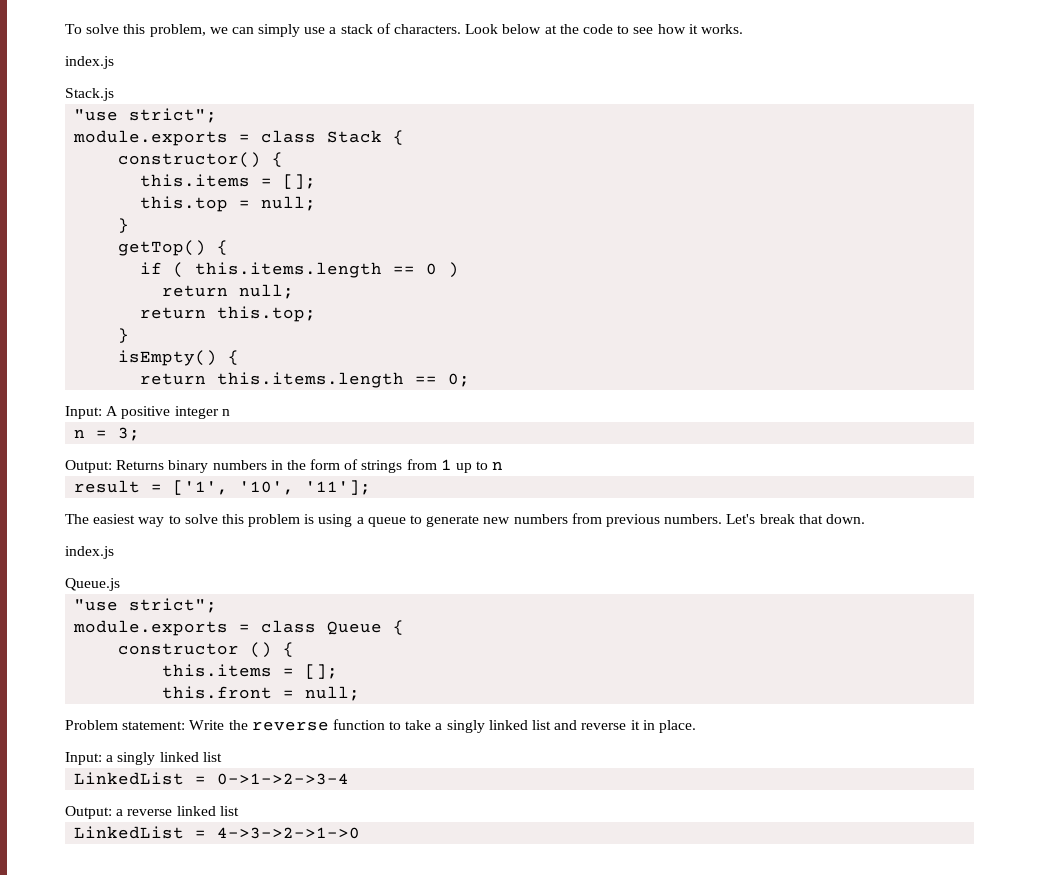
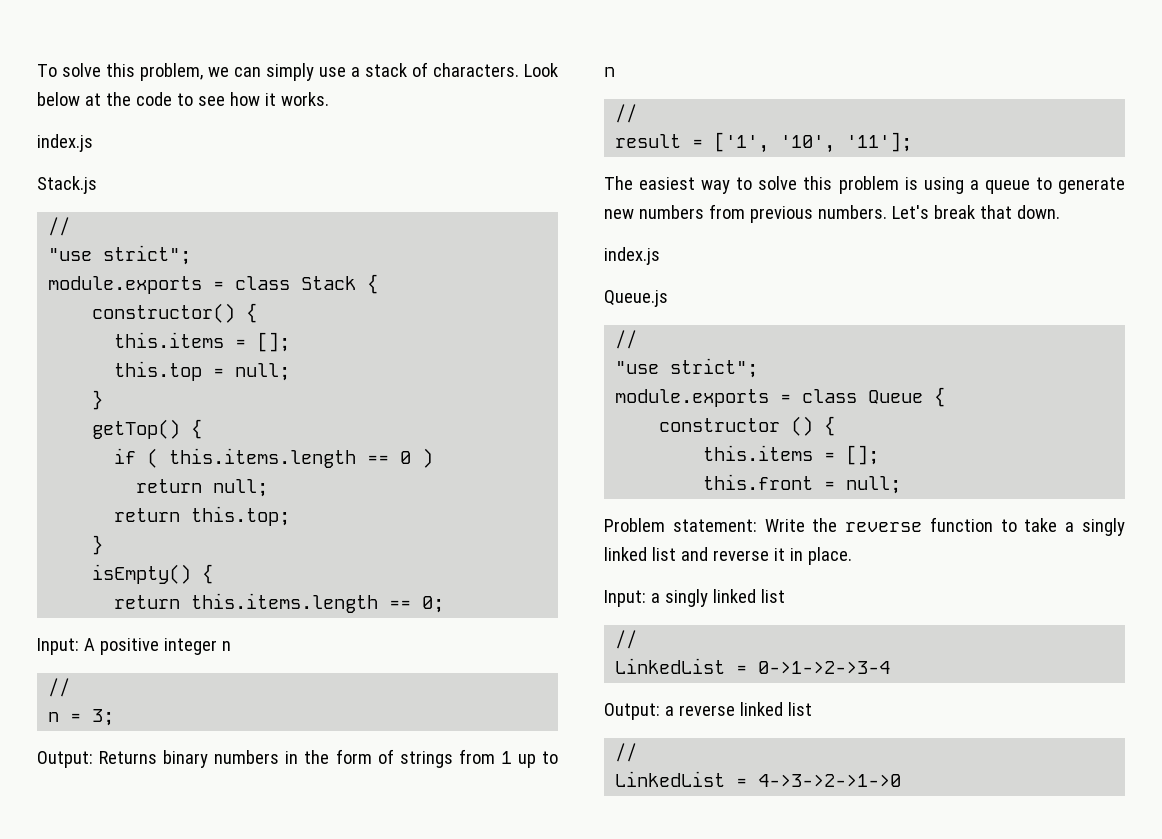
(114, 94) none -> [48,217,71,236] // //
(230, 412) none -> [48,678,71,697] // //
(504, 465) none -> [615,104,638,123] // //
(120, 584) none -> [615,330,638,349] // //
(222, 757) none -> [615,630,638,649] // //
(239, 811) none -> [615,743,638,762] // //

